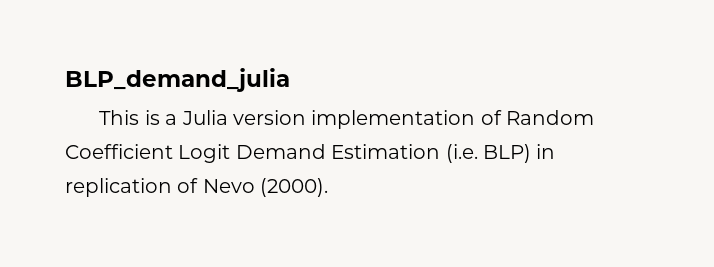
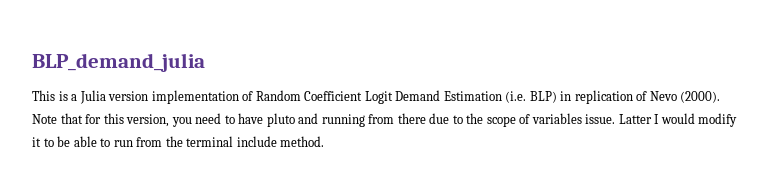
(329, 187) none -> [32,113,738,127] [32,136,325,147] Note that for this version, you need to have pluto and running from there due to the scope of variables issue. Latter I would modify it to be able to run from the terminal include method.

